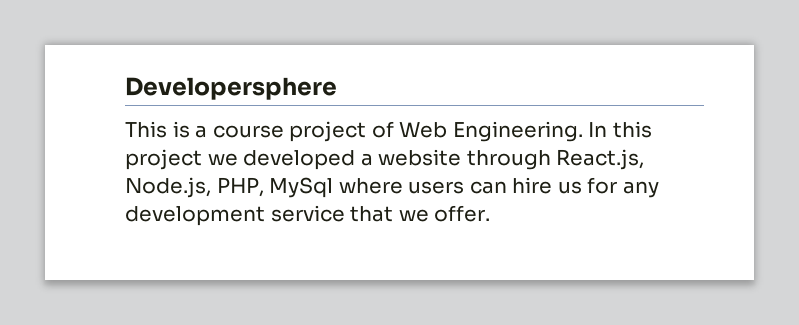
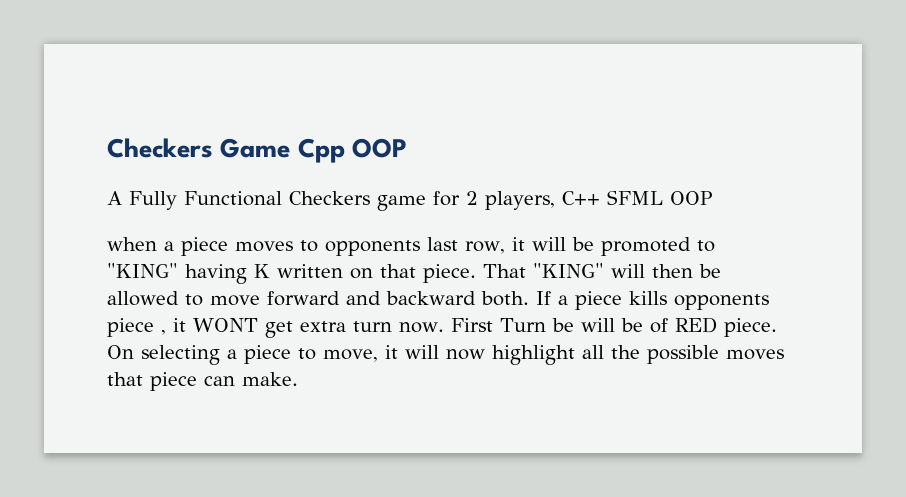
[125,77,337,100] [125,121,652,142] [125,149,645,170] [125,177,659,198] [125,205,491,226] Developersphere // This is a course project of Web Engineering. In this project we developed a website through React.js, Node.js, PHP, MySql where users can hire us for any development service that we offer. -> [107,138,407,163] [107,190,712,211] [107,237,715,256] [107,263,721,284] [107,291,769,310] [107,317,777,338] [107,345,784,365] [107,372,298,391] Checkers Game Cpp OOP // A Fully Functional Checkers game for 2 players, C++ SFML OOP // when a piece moves to opponents last row, it will be promoted to "KING" having K written on that piece. That "KING" will then be allowed to move forward and backward both. If a piece kills opponents piece , it WONT get extra turn now. First Turn be will be of RED piece. On selecting a piece to move, it will now highlight all the possible moves that piece can make.

